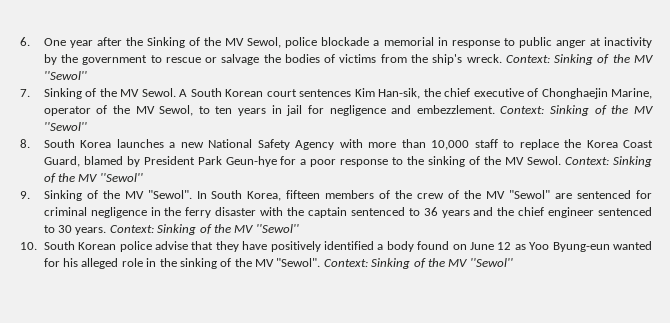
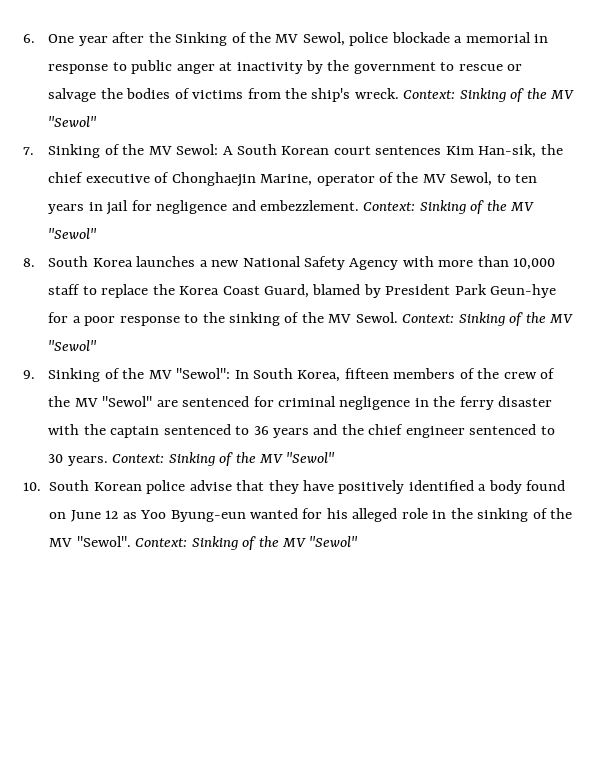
[141,88,176,97] Sewol. -> [176,144,219,155] Sewol:
[147,190,192,199] "Sewol". -> [176,368,231,379] "Sewol":

